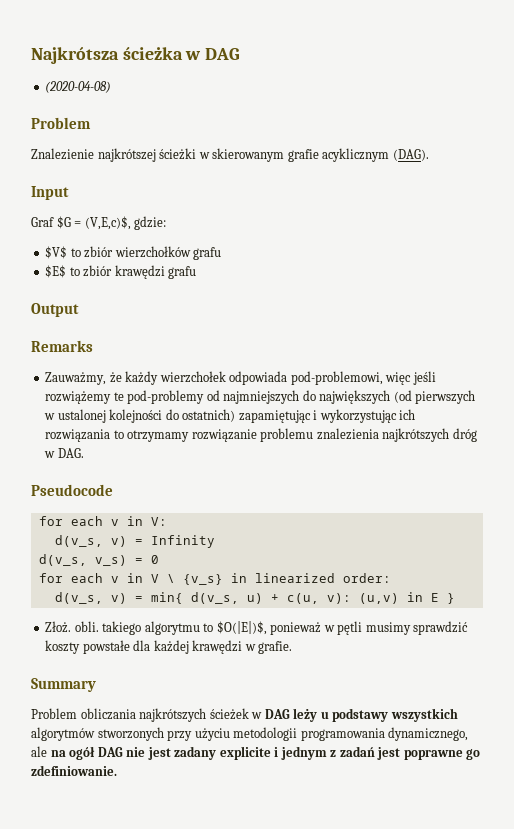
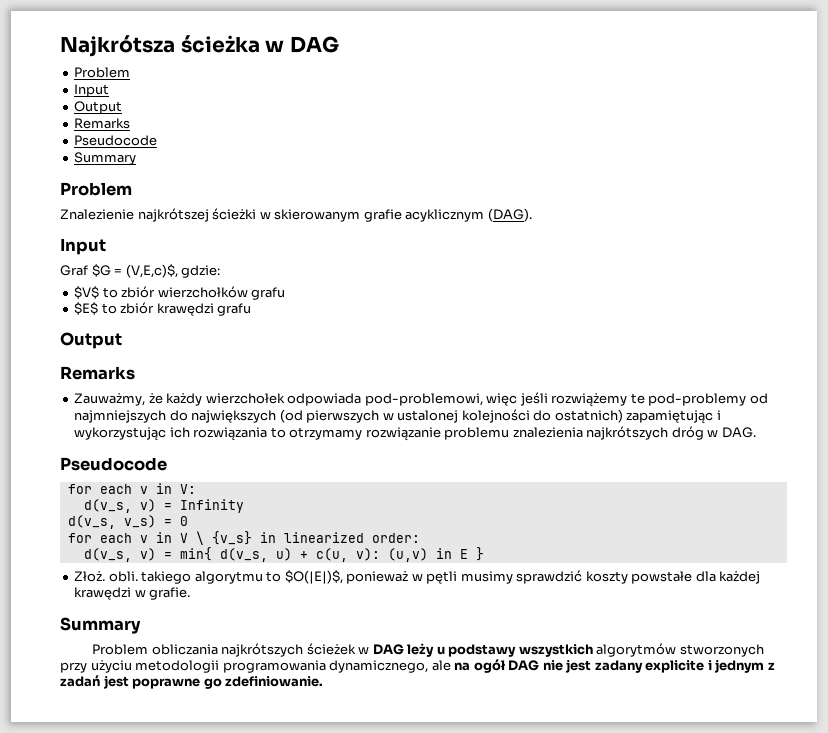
[45,81,112,93] (2020-04-08) -> [74,67,131,78] [74,84,110,97] [74,101,123,114] [74,118,131,129] [74,135,158,146] [74,152,137,165] Problem // Input // Output // Remarks // Pseudocode // Summary

